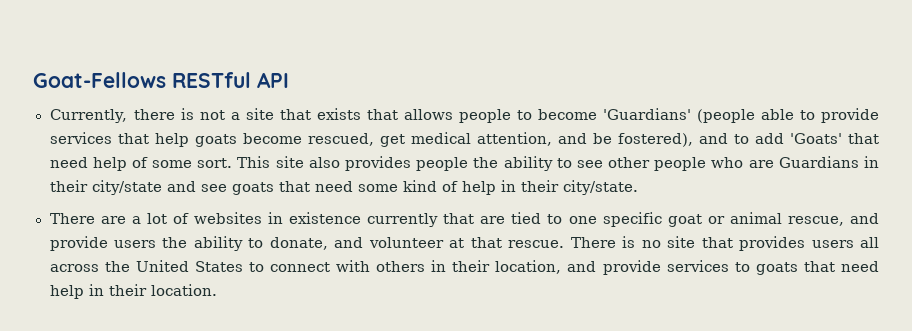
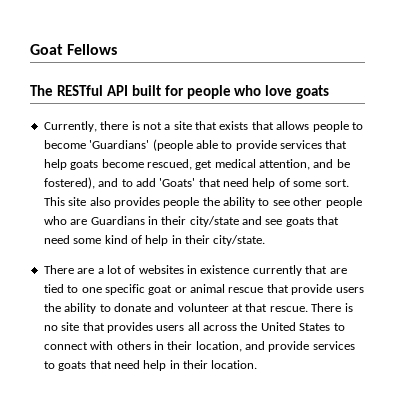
[33,72,166,88] Goat-Fellows -> [30,44,118,55] [30,85,53,96] Goat Fellows // The
(289, 80) none -> [131,85,330,99] built for people who love goats
[787,213,879,226] rescue, and -> [228,284,289,293] rescue that
[269,237,328,250] donate, -> [113,303,151,312] donate

